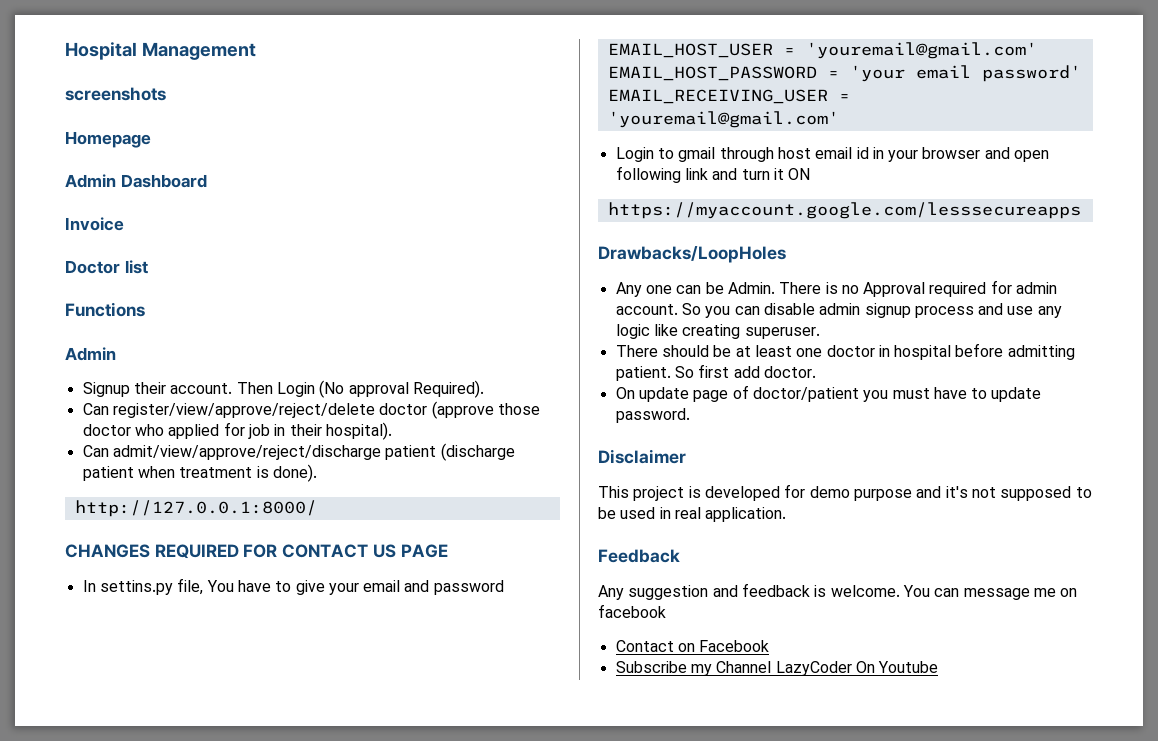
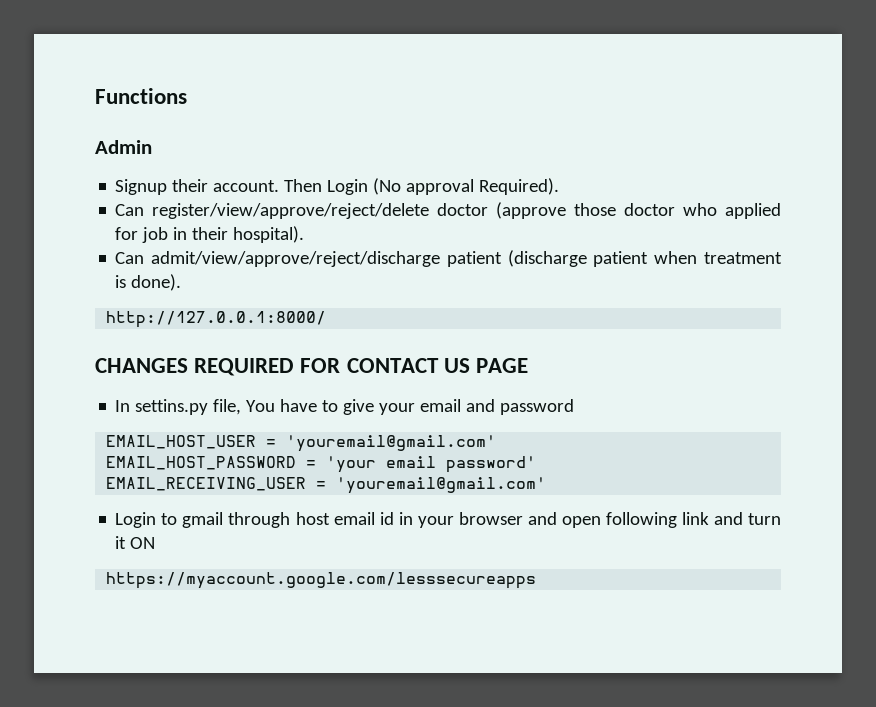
[65,42,256,60] [65,87,166,101] [65,131,151,148] [65,174,207,188] [65,217,124,231] [65,260,148,274] Hospital Management // screenshots // Homepage // Admin Dashboard // Invoice // Doctor list // -> (95, 96) none
[598,246,786,263] [615,280,1058,297] [615,303,1062,318] [615,324,820,339] [615,343,1075,360] [615,364,816,381] [615,385,1042,402] [615,408,690,423] [598,449,686,464] [598,484,1092,501] [598,507,787,522] [598,549,680,563] [598,583,1078,600] [598,604,666,618] [615,640,770,652] [615,661,939,676] // Drawbacks/LoopHoles // Any one can be Admin. There is no Approval required for admin account. So you can disable admin signup process and use any logic like creating superuser. // There should be at least one doctor in hospital before admitting patient. So first add doctor. // On update page of doctor/patient you must have to update password. // Disclaimer // This project is developed for demo purpose and it's not supposed to be used in real application. // Feedback // Any suggestion and feedback is welcome. You can message me on facebook // Contact on Facebook // Subscribe my Channel LazyCoder On Youtube -> (537, 580) none

